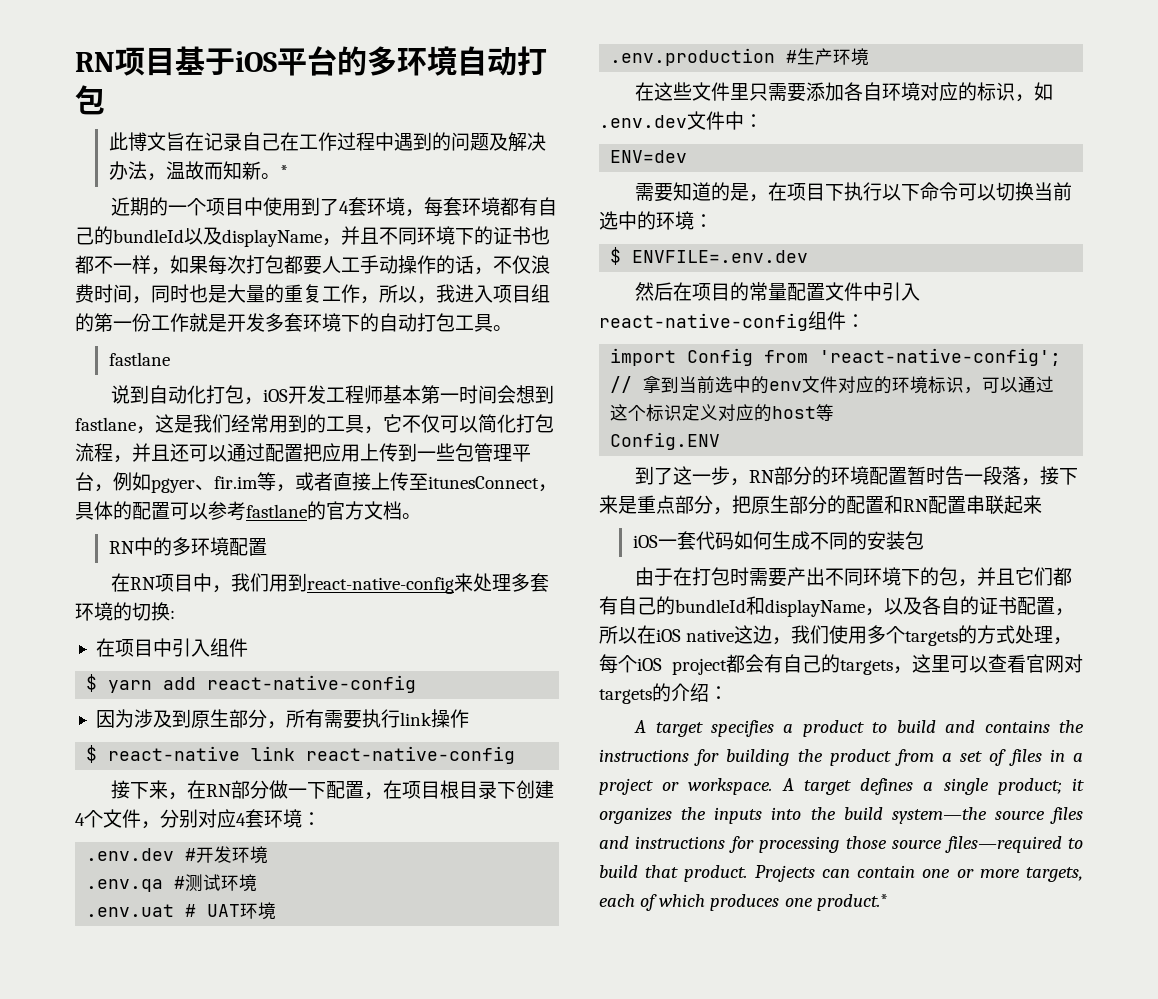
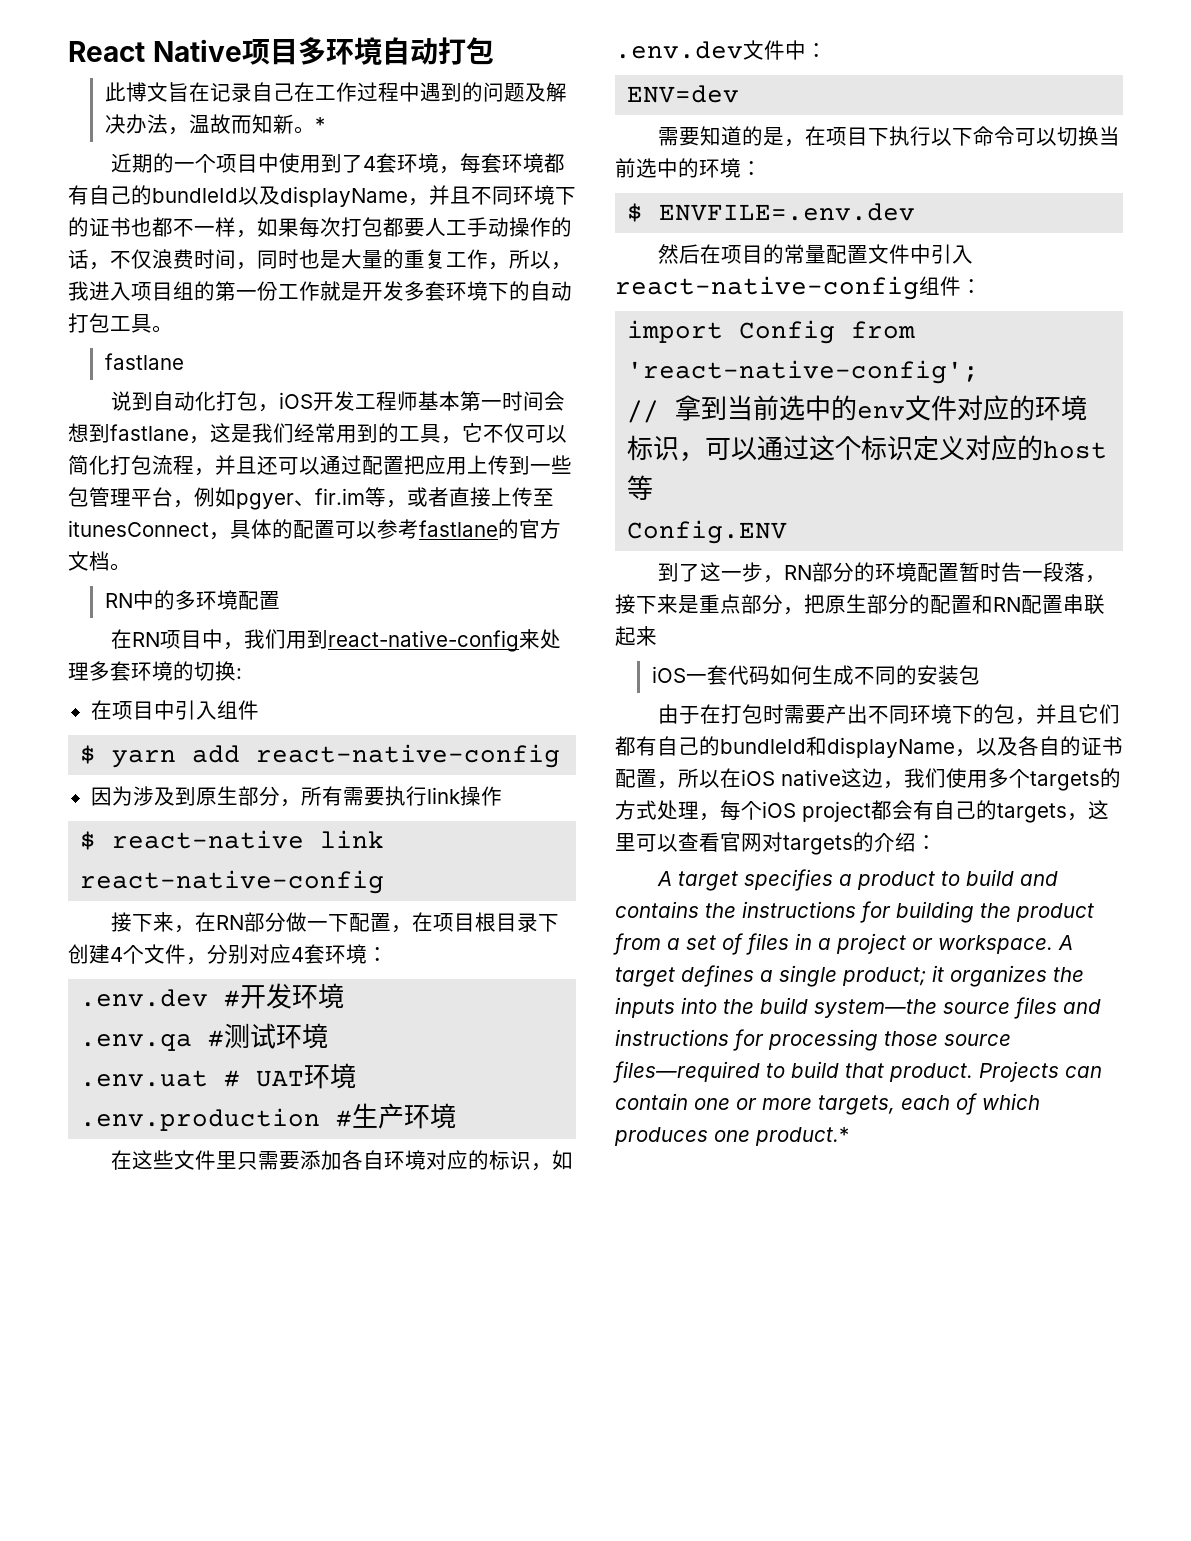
[75,46,367,76] RN项目基于iOS平台的 -> [68,39,298,65] React Native项目

